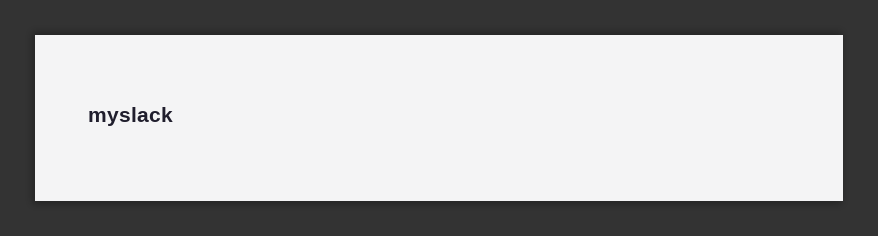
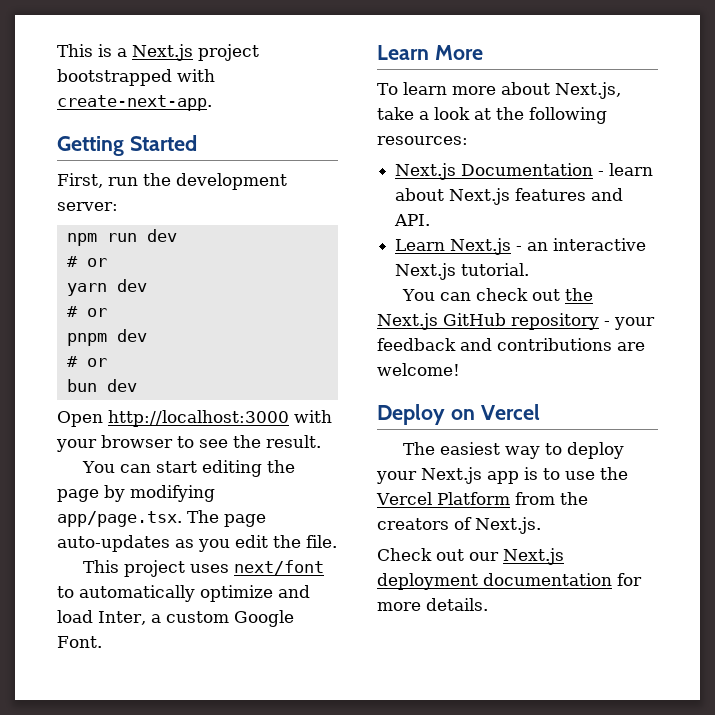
[88,107,173,126] myslack -> [57,44,259,61] [57,69,215,86] [57,95,212,111] [57,135,197,156] [57,173,287,190] [57,202,118,211] [66,229,177,246] [66,256,107,267] [66,279,147,296] [66,306,107,317] [66,329,147,346] [66,356,107,367] [66,379,137,392] [57,410,332,427] [56,435,321,452] [82,460,296,477] [57,485,215,502] [57,510,266,527] [57,535,337,552] [83,560,325,577] [57,585,310,602] [57,610,294,627] [57,636,102,648] [377,45,483,60] [377,82,621,99] [377,107,607,124] [377,136,468,145] [395,163,654,180] [395,188,624,205] [394,214,431,226] [395,238,647,255] [395,263,530,280] [402,288,594,301] [377,313,655,330] [377,338,645,351] [377,363,460,376] [377,404,540,425] [403,442,625,459] [376,467,628,484] [376,492,588,505] [377,517,541,534] [377,548,564,565] [377,573,642,590] [377,598,488,611] This is a Next.js project bootstrapped with create-next-app. // Getting Started // First, run the development server: // npm run dev // # or // yarn dev // # or // pnpm dev // # or // bun dev // Open http://localhost:3000 with your browser to see the result. // You can start editing the page by modifying app/page.tsx. The page auto-updates as you edit the file. // This project uses next/font to automatically optimize and load Inter, a custom Google Font. // Learn More // To learn more about Next.js, take a look at the following resources: // Next.js Documentation - learn about Next.js features and API. // Learn Next.js - an interactive Next.js tutorial. // You can check out the Next.js GitHub repository - your feedback and contributions are welcome! // Deploy on Vercel // The easiest way to deploy your Next.js app is to use the Vercel Platform from the creators of Next.js. // Check out our Next.js deployment documentation for more details.

